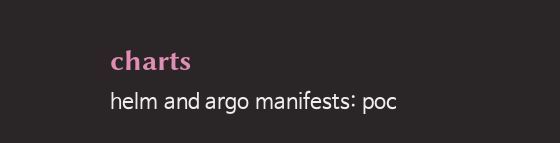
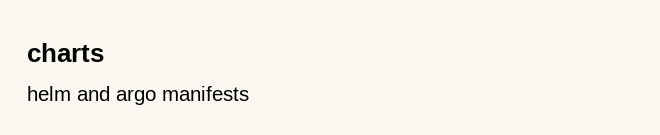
[254,90,396,114] manifests: poc -> [162,86,249,101] manifests

